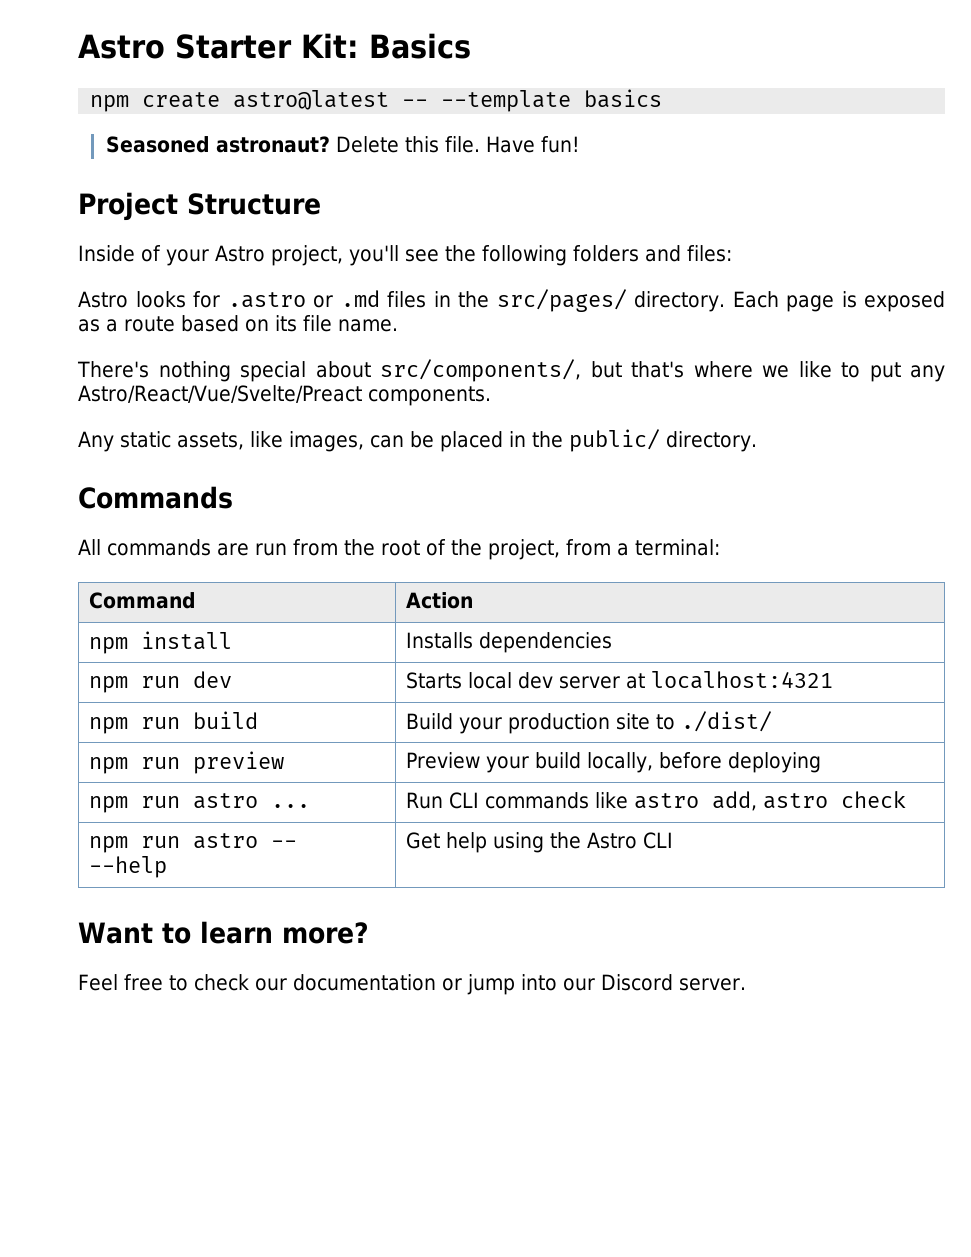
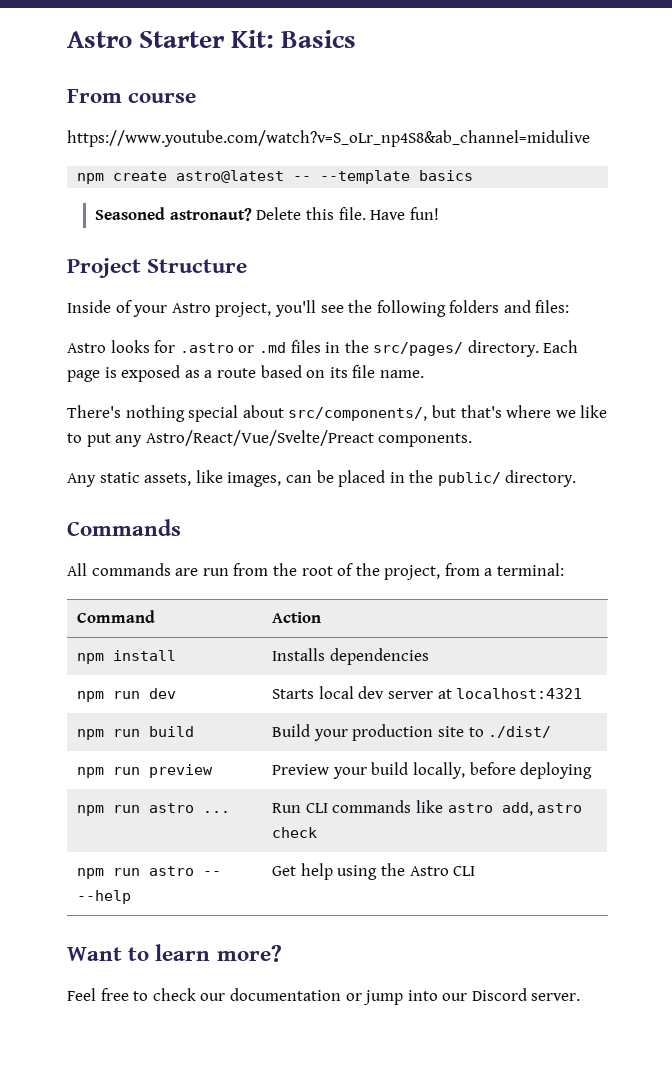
(471, 46) none -> [67,89,197,103] [67,130,590,147] // From course // https://www.youtube.com/watch?v=S_oLr_np4S8&ab_channel=midulive

